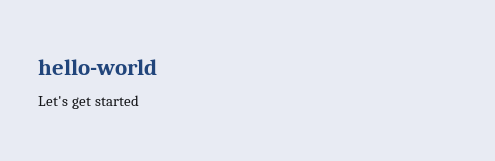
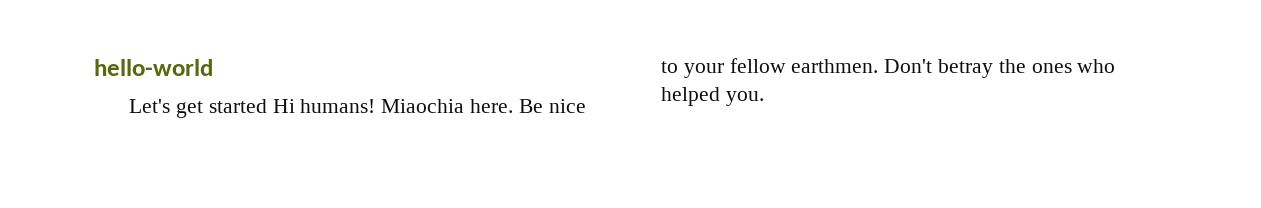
(139, 100) none -> [272,99,586,113] [661,58,1116,78] [661,87,764,106] Hi humans! Miaochia here. Be nice to your fellow earthmen. Don't betray the ones who helped you.

